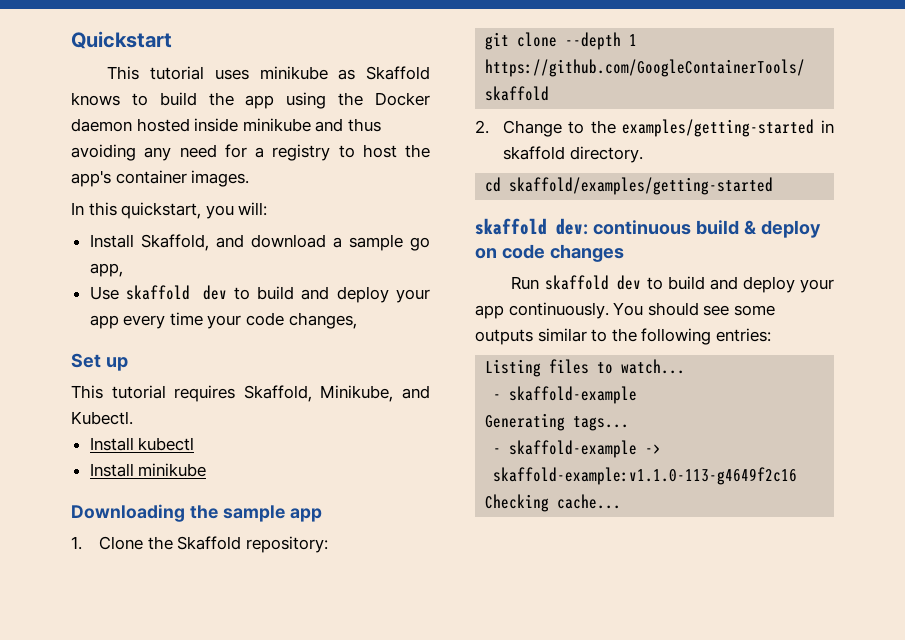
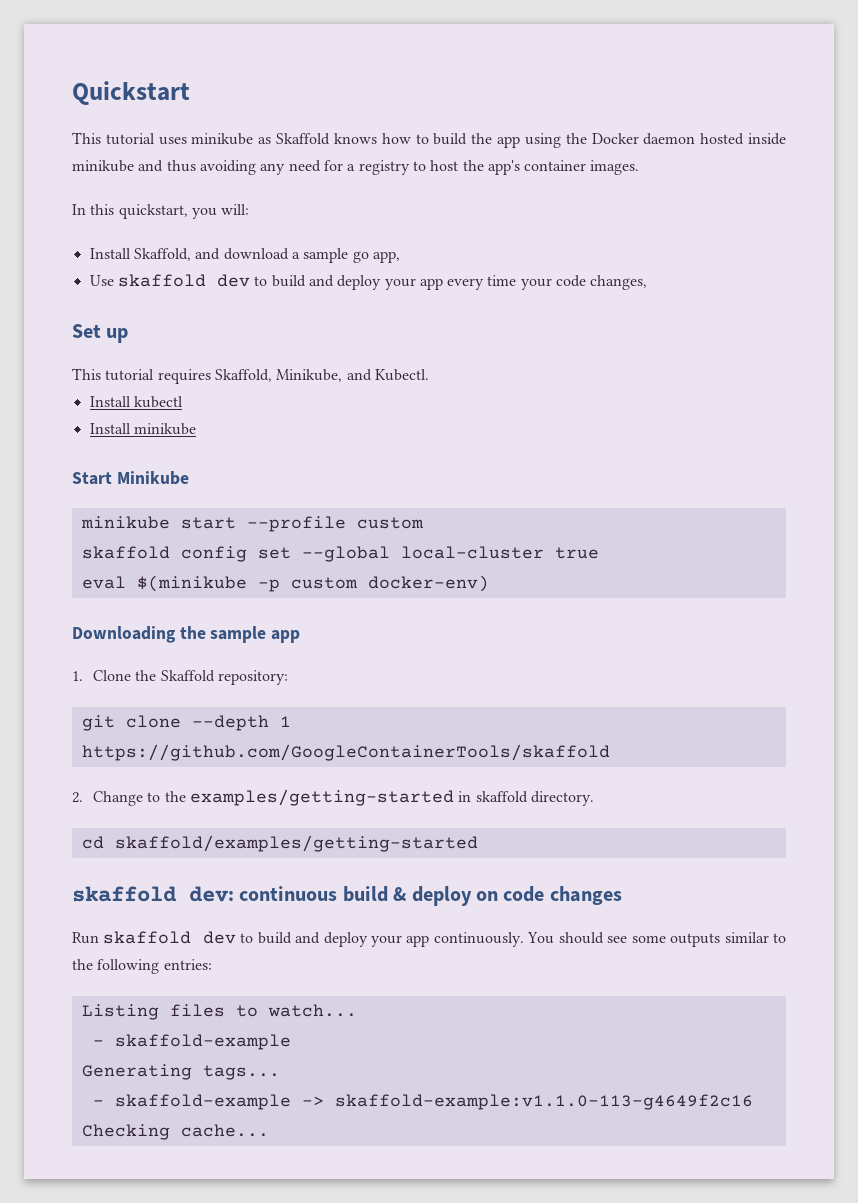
(120, 99) none -> [381,133,411,144] how
(207, 470) none -> [72,471,189,485] [80,516,424,532] [81,546,599,562] [81,575,489,592] // Start Minikube // minikube start --profile custom // skaffold config set --global local-cluster true // eval $(minikube -p custom docker-env)

